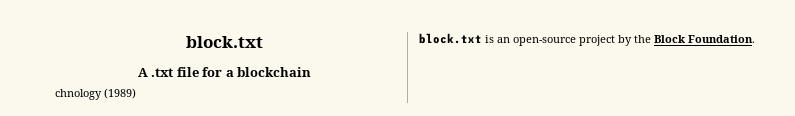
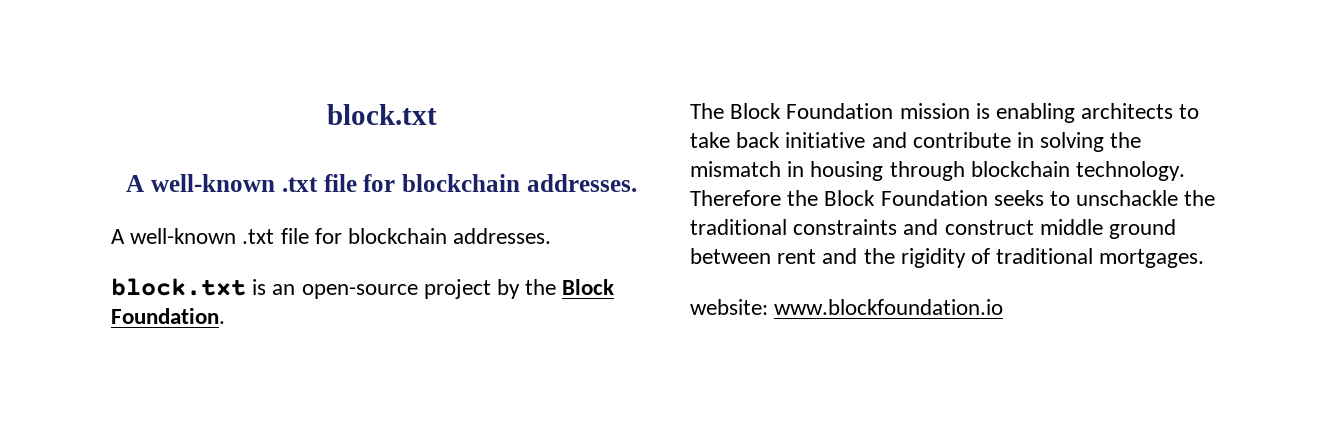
[151,67,312,77] [55,88,136,100] .txt file for a blockchain // chnology (1989) -> [151,174,637,192] [111,228,552,244] well-known .txt file for blockchain addresses. // A well-known .txt file for blockchain addresses.
(755, 39) none -> [690,103,1200,123] [690,132,1142,152] [690,161,1186,181] [690,190,1216,206] [690,219,1177,239] [690,248,1205,268] [690,299,1004,315] // The Block Foundation mission is enabling architects to take back initiative and contribute in solving the mismatch in housing through blockchain technology. Therefore the Block Foundation seeks to unschackle the traditional constraints and construct middle ground between rent and the rigidity of traditional mortgages. // website: www.blockfoundation.io

